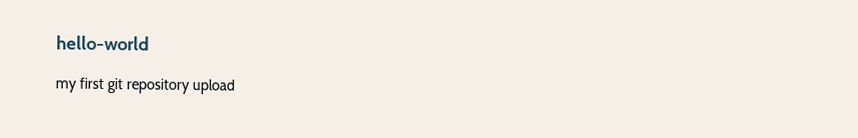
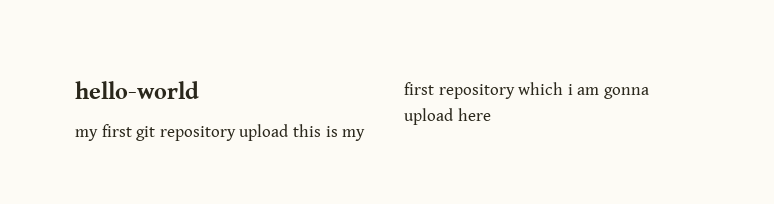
(235, 87) none -> [292,124,366,141] [404,82,649,99] [404,108,491,125] this is my first repository which i am gonna upload here

